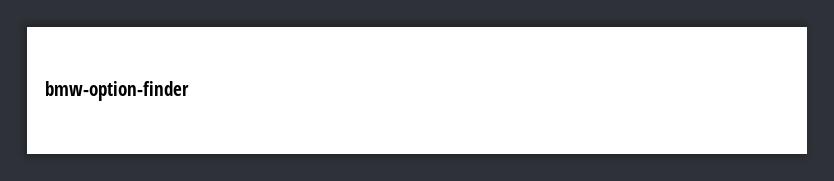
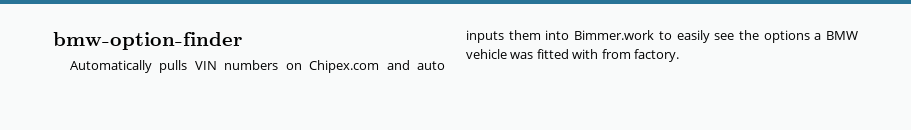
(189, 91) none -> [69,60,445,73] [466,30,858,43] [466,49,679,62] // Automatically pulls VIN numbers on Chipex.com and auto inputs them into Bimmer.work to easily see the options a BMW vehicle was fitted with from factory.

